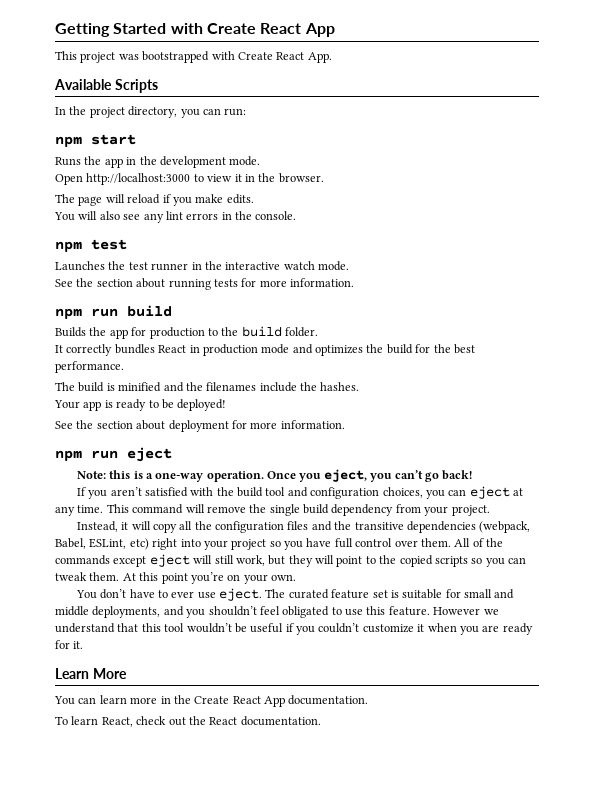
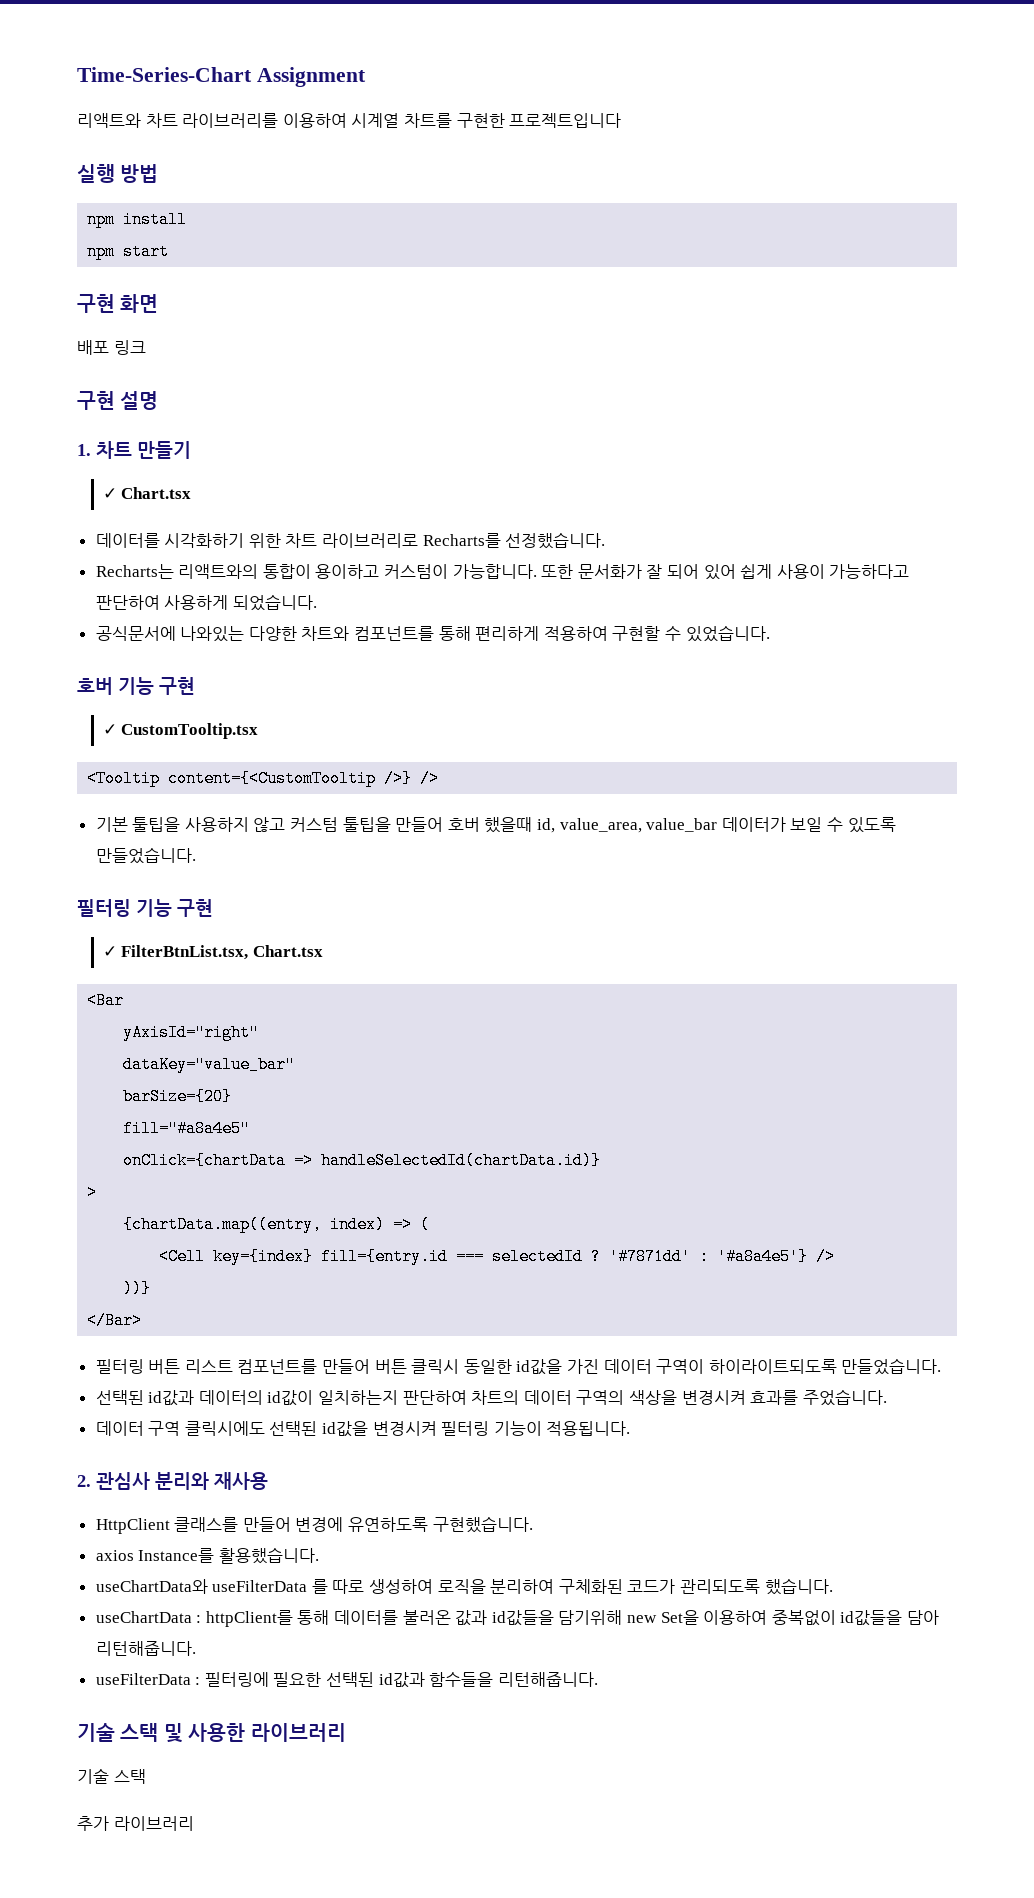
[55,23,335,37] [55,51,332,63] [54,79,158,93] [55,106,247,118] [55,134,136,147] [55,156,261,168] [55,173,324,185] [55,194,254,206] [54,211,297,223] [55,239,127,252] [55,261,349,271] [55,278,354,290] [55,305,172,319] [55,326,318,339] [55,344,475,356] [55,361,124,373] [55,382,360,392] [54,399,227,411] [55,420,345,432] [55,447,172,462] [76,469,473,482] [76,486,524,499] [55,504,490,516] [76,521,531,533] [55,538,503,550] [55,554,526,567] [55,572,296,584] [75,588,515,601] [55,606,499,618] [55,623,533,635] [55,640,84,649] [55,668,127,679] [54,695,369,707] [55,716,321,727] Getting Started with Create React App // This project was bootstrapped with Create React App. // Available Scripts // In the project directory, you can run: // npm start // Runs the app in the development mode. // Open http://localhost:3000 to view it in the browser. // The page will reload if you make edits. // You will also see any lint errors in the console. // npm test // Launches the test runner in the interactive watch mode. // See the section about running tests for more information. // npm run build // Builds the app for production to the build folder. // It correctly bundles React in production mode and optimizes the build for the best performance. // The build is minified and the filenames include the hashes. // Your app is ready to be deployed! // See the section about deployment for more information. // npm run eject // Note: this is a one-way operation. Once you eject, you can’t go back! // If you aren’t satisfied with the build tool and configuration choices, you can eject at any time. This command will remove the single build dependency from your project. // Instead, it will copy all the configuration files and the transitive dependencies (webpack, Babel, ESLint, etc) right into your project so you have full control over them. All of the commands except eject will still work, but they will point to the copied scripts so you can tweak them. At this point you’re on your own. // You don’t have to ever use eject. The curated feature set is suitable for small and middle deployments, and you shouldn’t feel obligated to use this feature. However we understand that this tool wouldn’t be useful if you couldn’t customize it when you are ready for it. // Learn More // You can learn more in the Create React App documentation. // To learn React, check out the React documentation. -> [77,67,366,87] [77,113,622,128] [77,164,159,183] [87,211,188,228] [87,243,170,260] [77,294,159,313] [77,340,146,355] [77,391,159,410] [77,441,191,459] [102,487,192,499] [95,532,606,549] [95,564,910,580] [95,594,317,611] [95,625,770,642] [77,677,195,695] [102,723,259,739] [87,770,440,787] [95,817,896,833] [95,847,196,864] [77,899,213,917] [102,945,324,960] [87,992,125,1009] [123,1024,260,1041] [123,1056,296,1073] [123,1088,233,1105] [123,1120,251,1137] [123,1152,602,1169] [87,1184,98,1201] [123,1216,431,1233] [159,1248,836,1265] [123,1280,152,1297] [87,1312,143,1329] [95,1358,942,1375] [95,1389,887,1406] [95,1421,631,1437] [77,1472,268,1490] [95,1516,533,1534] [95,1547,319,1564] [95,1578,833,1595] [95,1610,939,1627] [95,1641,196,1656] [95,1672,598,1688] [77,1723,346,1743] [77,1768,146,1784] [77,1816,194,1831] Time-Series-Chart Assignment // 리액트와 차트 라이브러리를 이용하여 시계열 차트를 구현한 프로젝트입니다 // 실행 방법 // npm install // npm start // 구현 화면 // 배포 링크 // 구현 설명 // 1. 차트 만들기 // ✓ Chart.tsx // 데이터를 시각화하기 위한 차트 라이브러리로 Recharts를 선정했습니다. // Recharts는 리액트와의 통합이 용이하고 커스텀이 가능합니다. 또한 문서화가 잘 되어 있어 쉽게 사용이 가능하다고 판단하여 사용하게 되었습니다. // 공식문서에 나와있는 다양한 차트와 컴포넌트를 통해 편리하게 적용하여 구현할 수 있었습니다. // 호버 기능 구현 // ✓ CustomTooltip.tsx // <Tooltip content={<CustomTooltip />} /> // 기본 툴팁을 사용하지 않고 커스텀 툴팁을 만들어 호버 했을때 id, value_area, value_bar 데이터가 보일 수 있도록 만들었습니다. // 필터링 기능 구현 // ✓ FilterBtnList.tsx, Chart.tsx // <Bar // yAxisId="right" // dataKey="value_bar" // barSize={20} // fill="#a8a4e5" // onClick={chartData => handleSelectedId(chartData.id)} // > // {chartData.map((entry, index) => ( // <Cell key={index} fill={entry.id === selectedId ? '#7871dd' : '#a8a4e5'} /> // ))} // </Bar> // 필터링 버튼 리스트 컴포넌트를 만들어 버튼 클릭시 동일한 id값을 가진 데이터 구역이 하이라이트되도록 만들었습니다. // 선택된 id값과 데이터의 id값이 일치하는지 판단하여 차트의 데이터 구역의 색상을 변경시켜 효과를 주었습니다. // 데이터 구역 클릭시에도 선택된 id값을 변경시켜 필터링 기능이 적용됩니다. // 2. 관심사 분리와 재사용 // HttpClient 클래스를 만들어 변경에 유연하도록 구현했습니다. // axios Instance를 활용했습니다. // useChartData와 useFilterData 를 따로 생성하여 로직을 분리하여 구체화된 코드가 관리되도록 했습니다. // useChartData : httpClient를 통해 데이터를 불러온 값과 id값들을 담기위해 new Set을 이용하여 중복없이 id값들을 담아 리턴해줍니다. // useFilterData : 필터링에 필요한 선택된 id값과 함수들을 리턴해줍니다. // 기술 스택 및 사용한 라이브러리 // 기술 스택 // 추가 라이브러리

